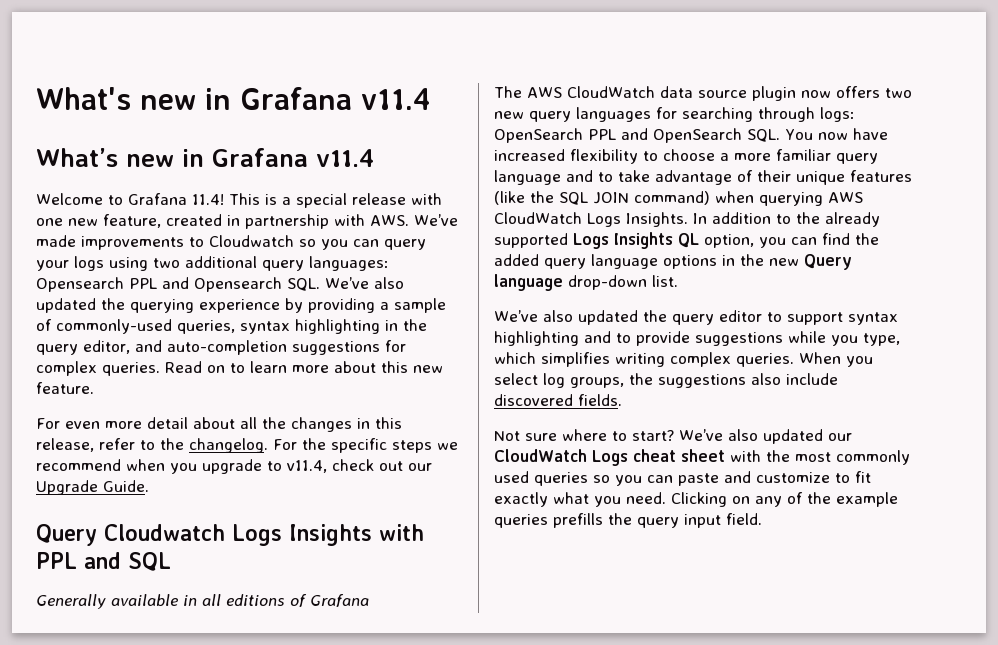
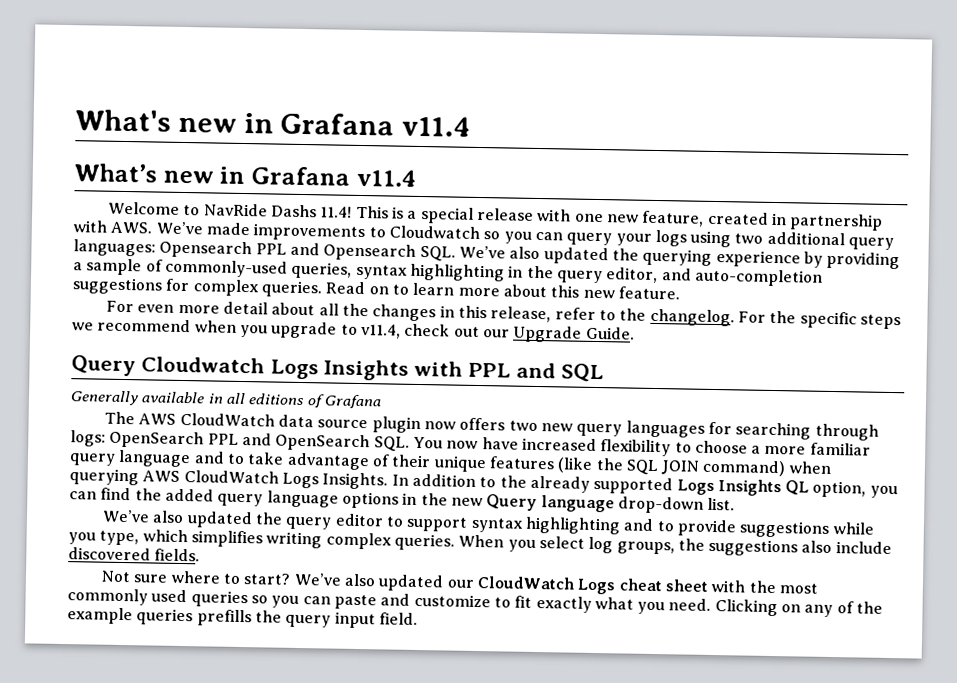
[128,193,187,205] Grafana -> [203,203,318,218] NavRide Dashs

